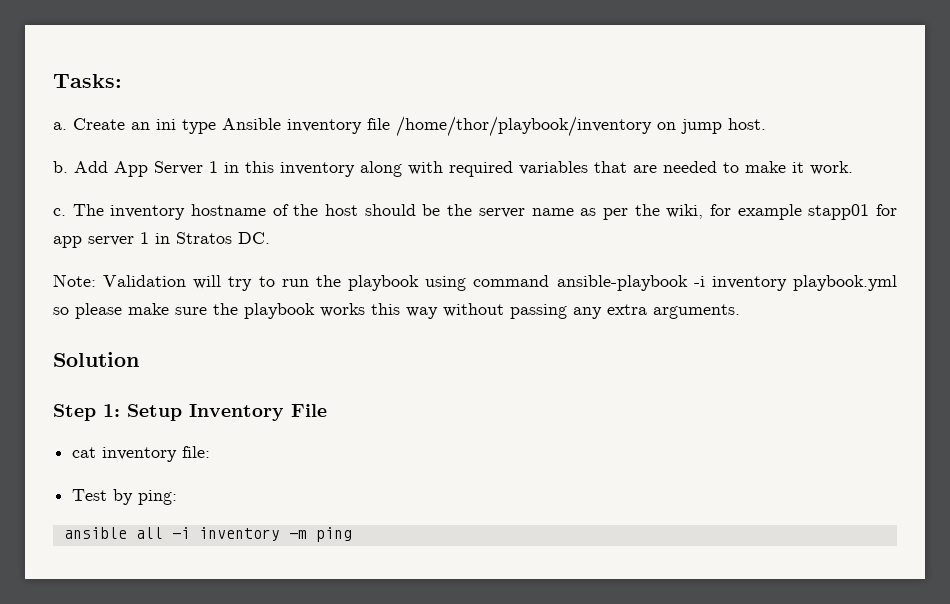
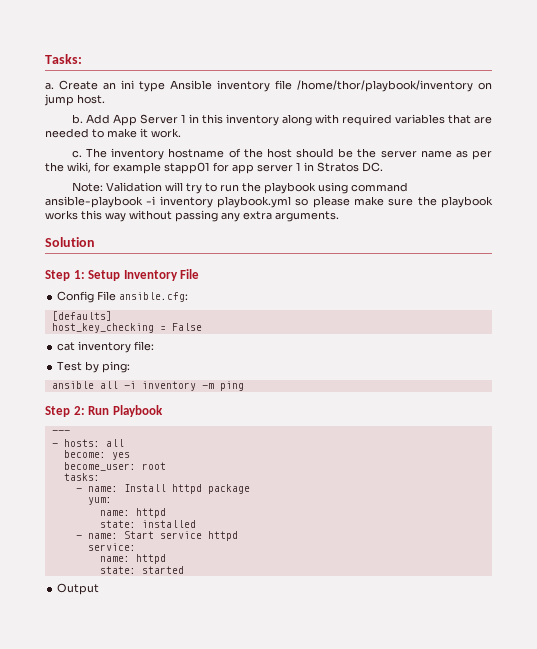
(327, 410) none -> [57,291,189,303] [51,311,112,321] [51,323,202,333] // Config File ansible.cfg: // [defaults] // host_key_checking = False
(352, 534) none -> [45,405,163,417] [51,430,70,434] [51,439,124,447] [63,450,130,460] [63,462,166,471] [63,473,100,481] [75,484,250,494] [87,497,112,505] [99,508,166,518] [99,520,196,528] [75,531,238,541] [87,543,136,551] [99,554,166,564] [99,566,184,574] [57,583,100,595] // Step 2: Run Playbook // --- // - hosts: all // become: yes // become_user: root // tasks: // - name: Install httpd package // yum: // name: httpd // state: installed // - name: Start service httpd // service: // name: httpd // state: started // Output

